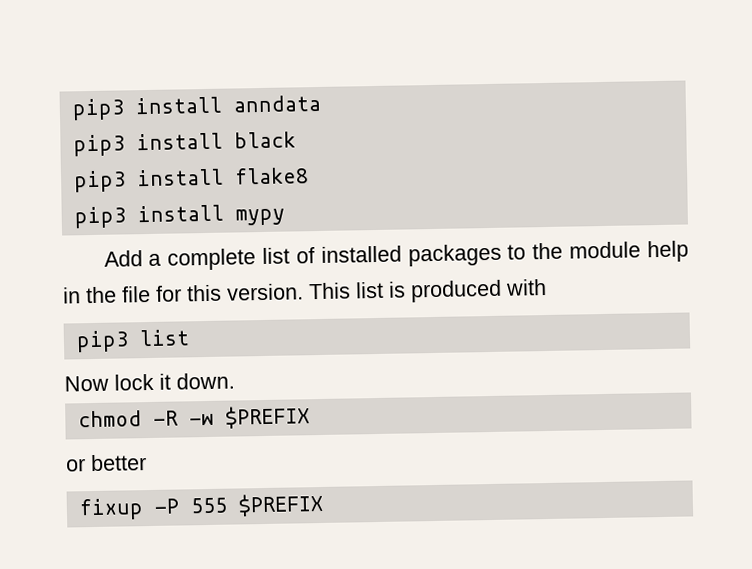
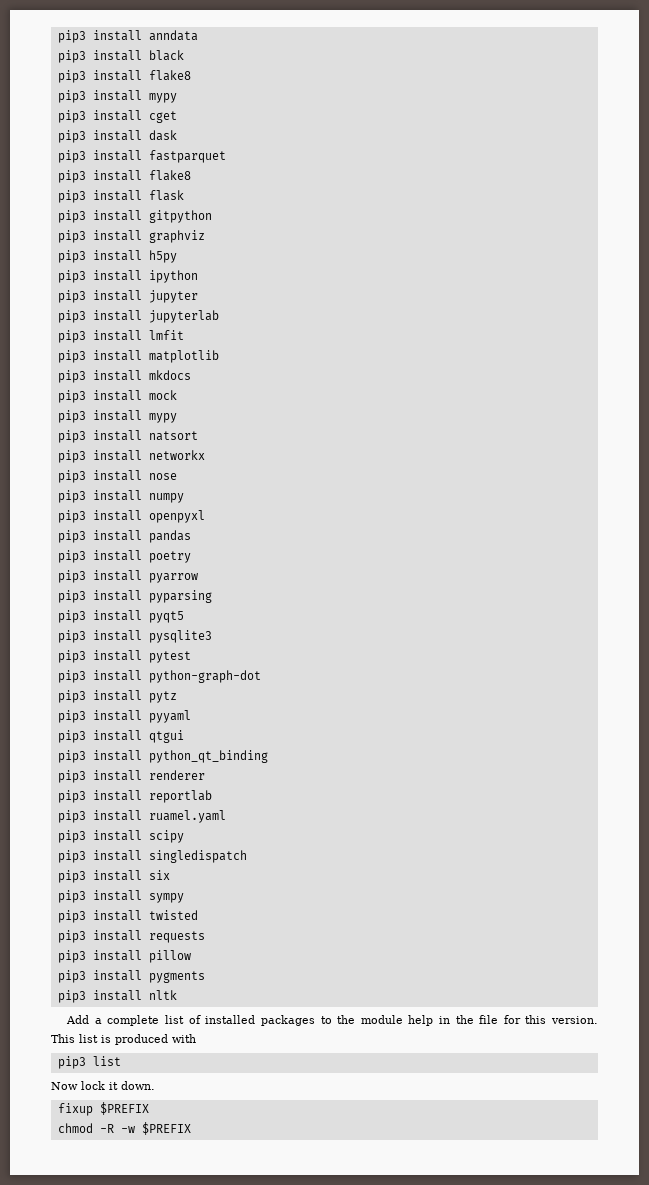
(285, 217) none -> [57,110,177,123] [57,130,177,143] [57,150,226,163] [57,170,191,183] [57,190,184,203] [57,210,212,223] [57,230,205,243] [57,250,177,263] [57,270,198,283] [57,290,198,303] [57,310,219,323] [57,330,184,343] [57,350,219,363] [57,370,191,383] [57,390,177,403] [57,410,177,423] [57,430,198,443] [57,450,205,463] [57,470,177,483] [57,490,184,503] [57,510,205,523] [57,530,191,543] [57,550,191,563] [57,570,198,583] [57,590,212,603] [57,610,184,623] [57,630,212,643] [57,650,191,663] [57,670,261,683] [57,690,177,703] [57,710,191,723] [57,730,184,743] [57,750,268,763] [57,770,205,783] [57,790,212,803] [57,810,226,823] [57,830,184,843] [57,850,247,863] [57,870,170,883] [57,890,184,903] [57,910,198,923] [57,930,205,943] [57,950,191,963] [57,970,205,983] [57,990,177,1003] // pip3 install cget // pip3 install dask // pip3 install fastparquet // pip3 install flake8 // pip3 install flask // pip3 install gitpython // pip3 install graphviz // pip3 install h5py // pip3 install ipython // pip3 install jupyter // pip3 install jupyterlab // pip3 install lmfit // pip3 install matplotlib // pip3 install mkdocs // pip3 install mock // pip3 install mypy // pip3 install natsort // pip3 install networkx // pip3 install nose // pip3 install numpy // pip3 install openpyxl // pip3 install pandas // pip3 install poetry // pip3 install pyarrow // pip3 install pyparsing // pip3 install pyqt5 // pip3 install pysqlite3 // pip3 install pytest // pip3 install python-graph-dot // pip3 install pytz // pip3 install pyyaml // pip3 install qtgui // pip3 install python_qt_binding // pip3 install renderer // pip3 install reportlab // pip3 install ruamel.yaml // pip3 install scipy // pip3 install singledispatch // pip3 install six // pip3 install sympy // pip3 install twisted // pip3 install requests // pip3 install pillow // pip3 install pygments // pip3 install nltk
(235, 381) none -> [57,1102,149,1116] // fixup $PREFIX
[66,454,147,472] [78,492,324,521] // or better // fixup -P 555 $PREFIX -> (191, 1128) none

